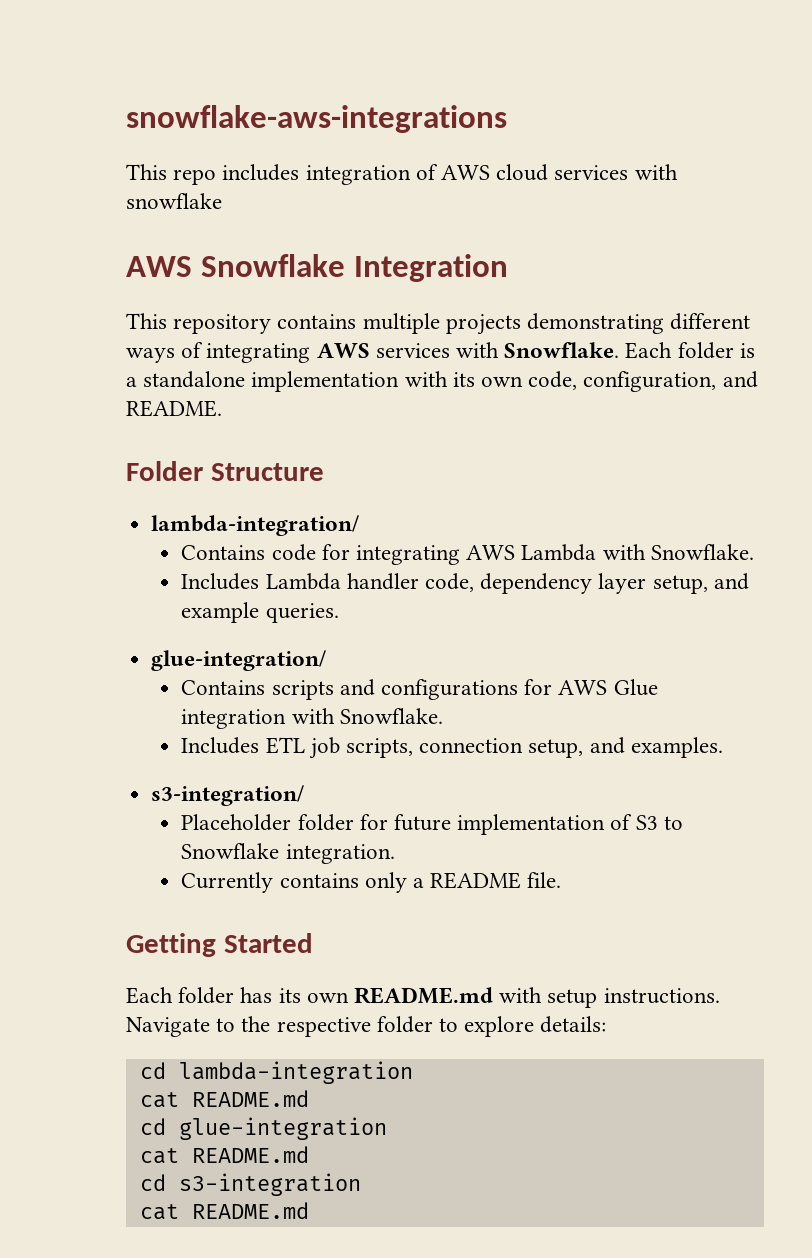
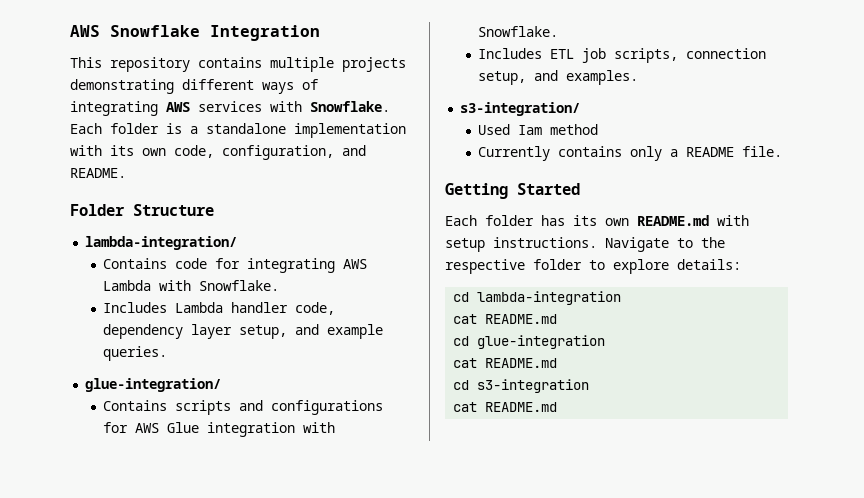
[126,105,507,133] [126,164,678,185] [126,193,222,209] snowflake-aws-integrations // This repo includes integration of AWS cloud services with snowflake // -> (70, 31) none
[181,814,683,835] [181,843,395,864] Placeholder folder for future implementation of S3 to Snowflake integration. -> [478,124,599,135] Used Iam method

